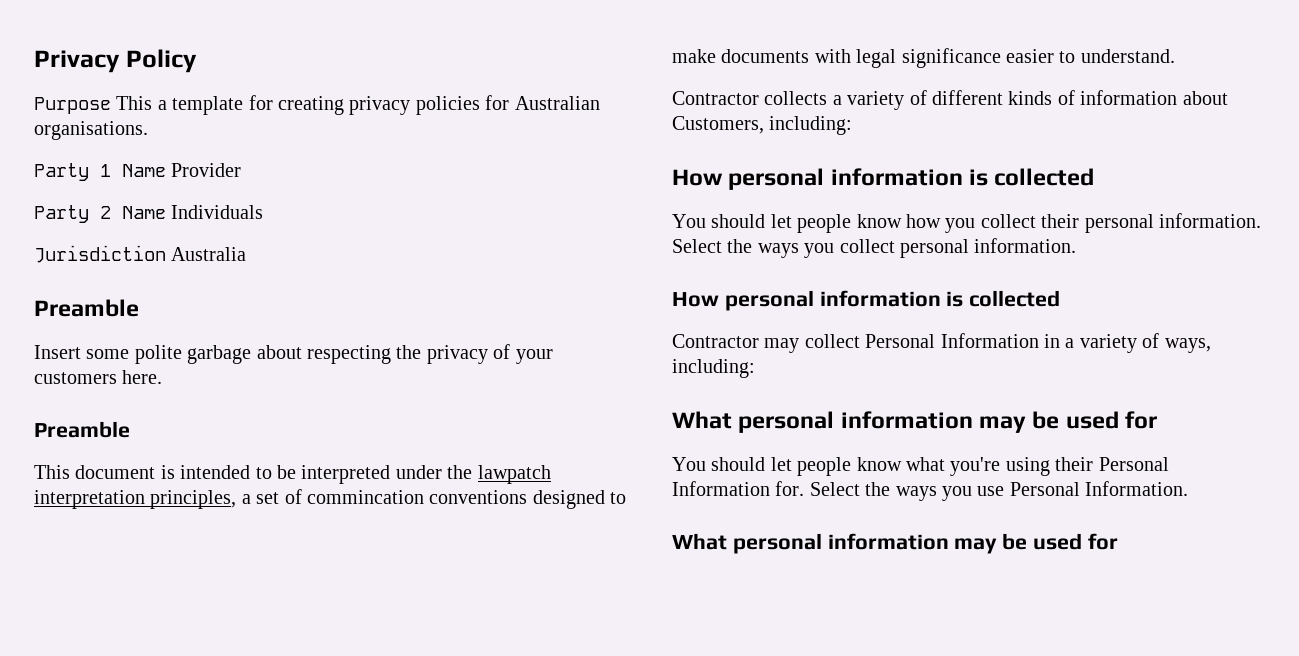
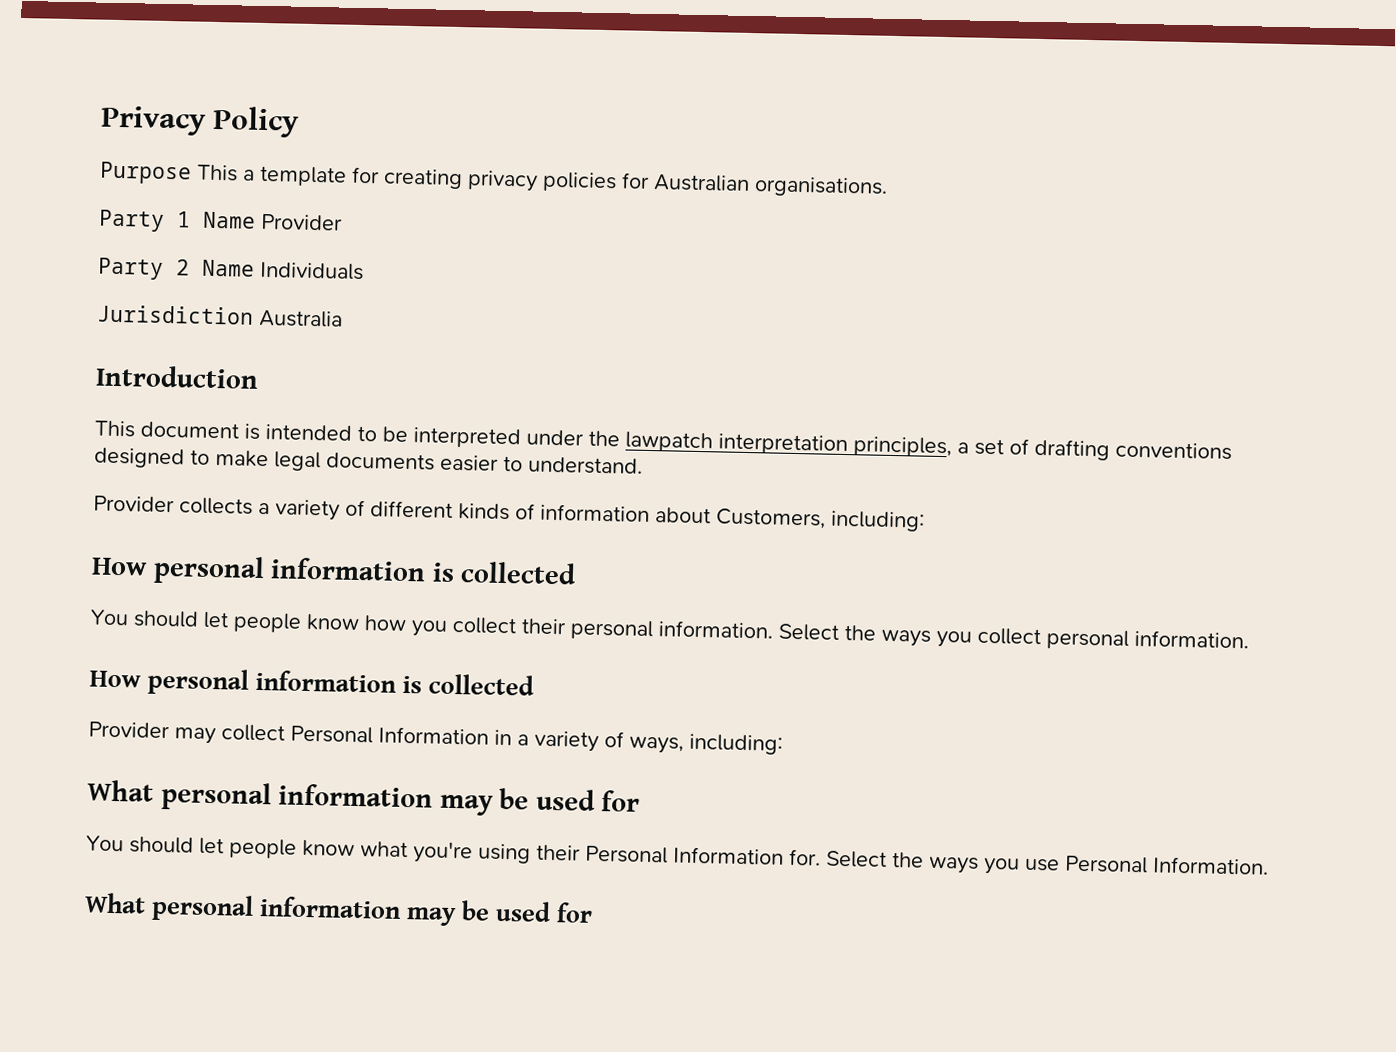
[34,299,139,317] [34,344,553,364] [34,370,163,384] [34,421,130,438] Preamble // Insert some polite garbage about respecting the privacy of your customers here. // Preamble -> [95,364,259,389] Introduction
[307,490,424,504] commincation -> [1034,438,1110,461] drafting
[721,48,1001,68] documents with legal significance -> [274,451,435,472] legal documents
[672,91,759,105] Contractor -> [93,495,175,513] Provider
[672,334,759,348] Contractor -> [88,721,170,739] Provider

